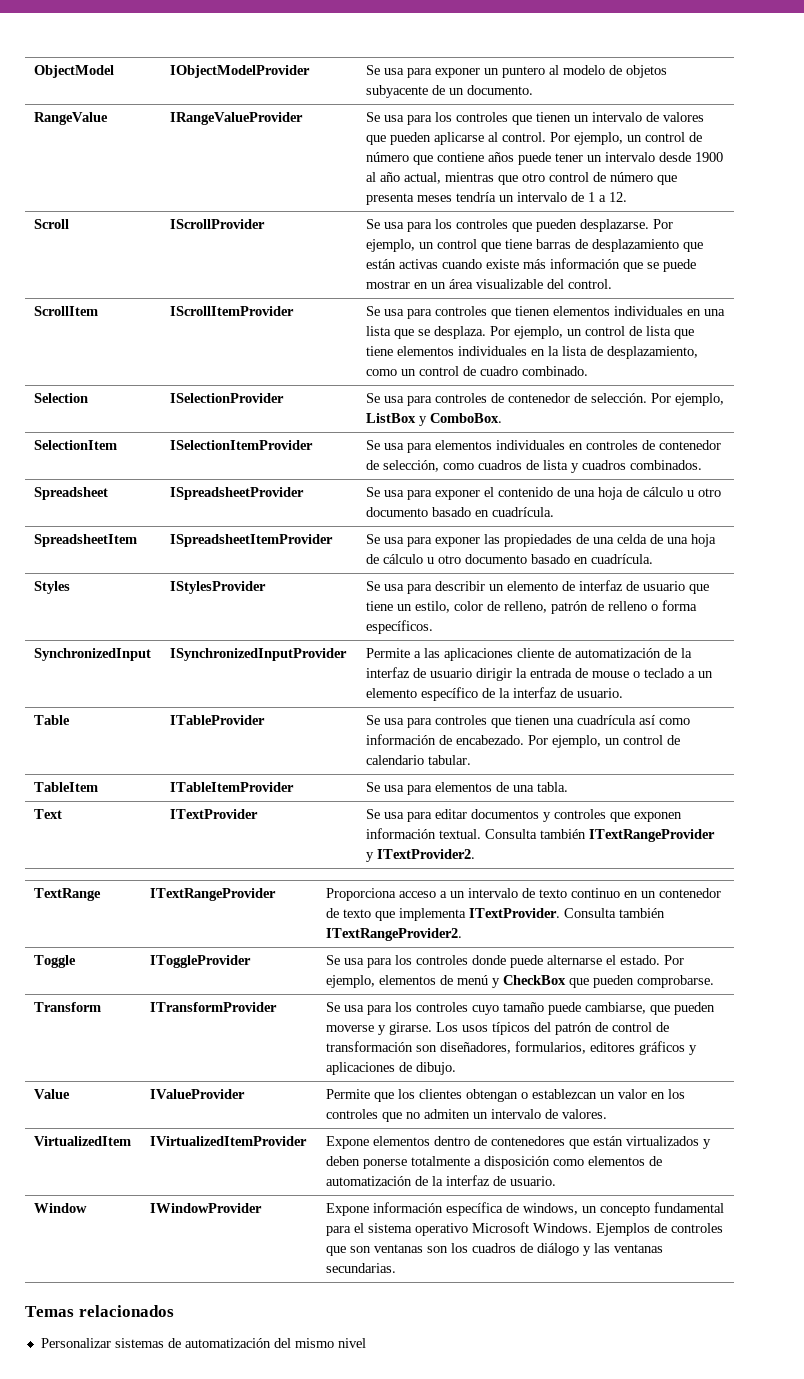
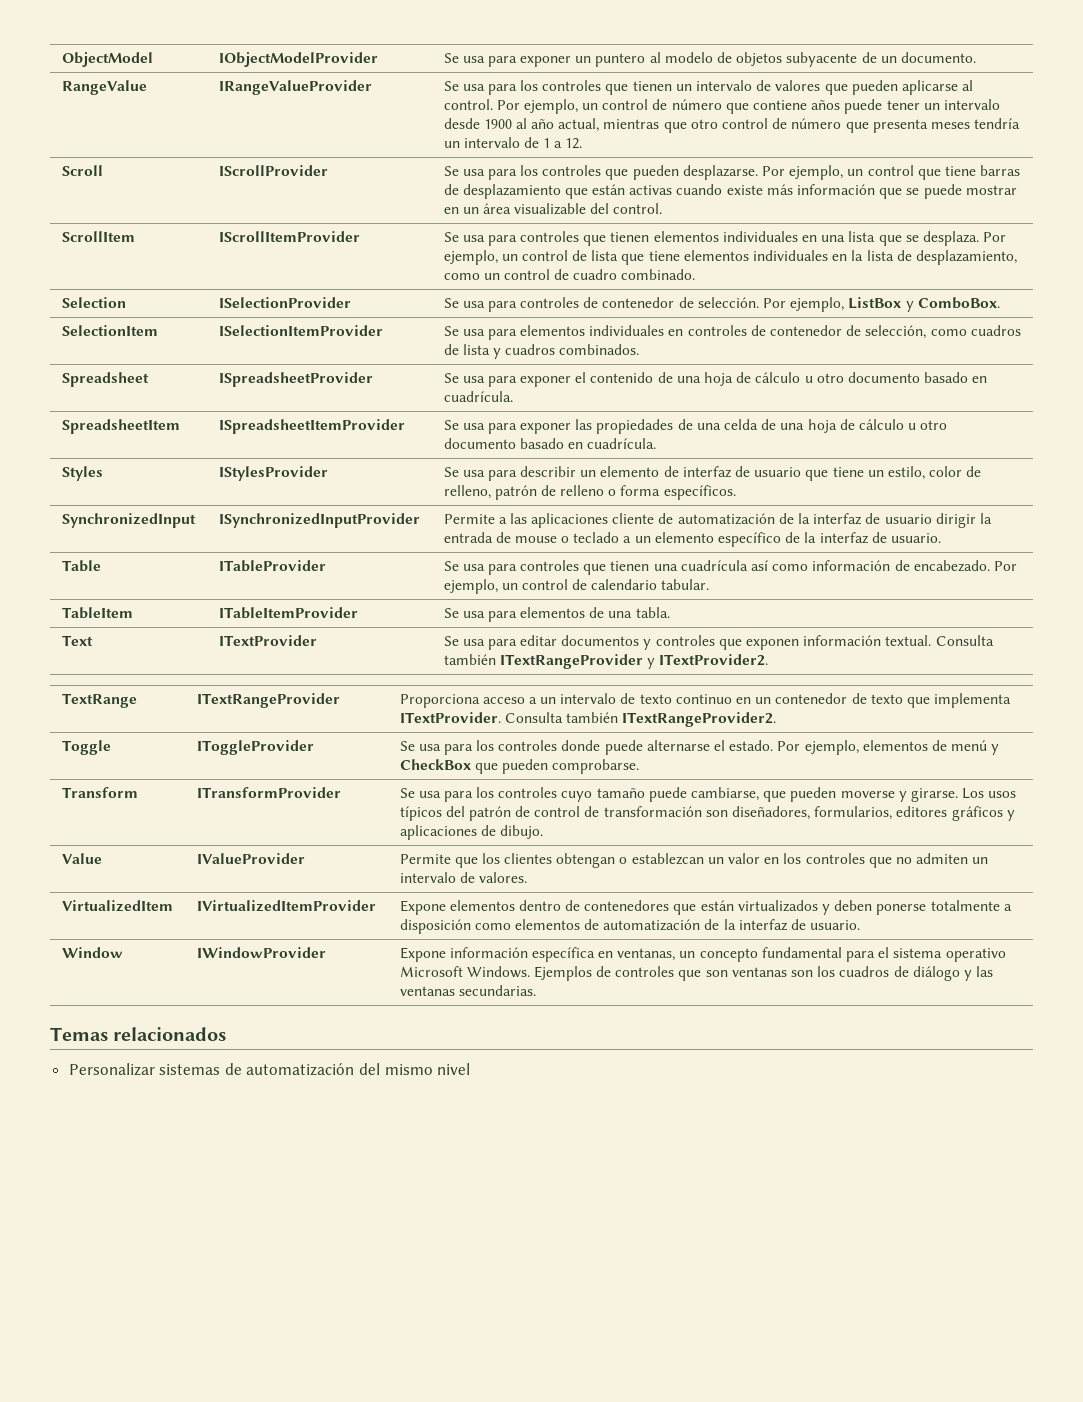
[506,1203,579,1215] de windows, -> [598,948,676,961] en ventanas,

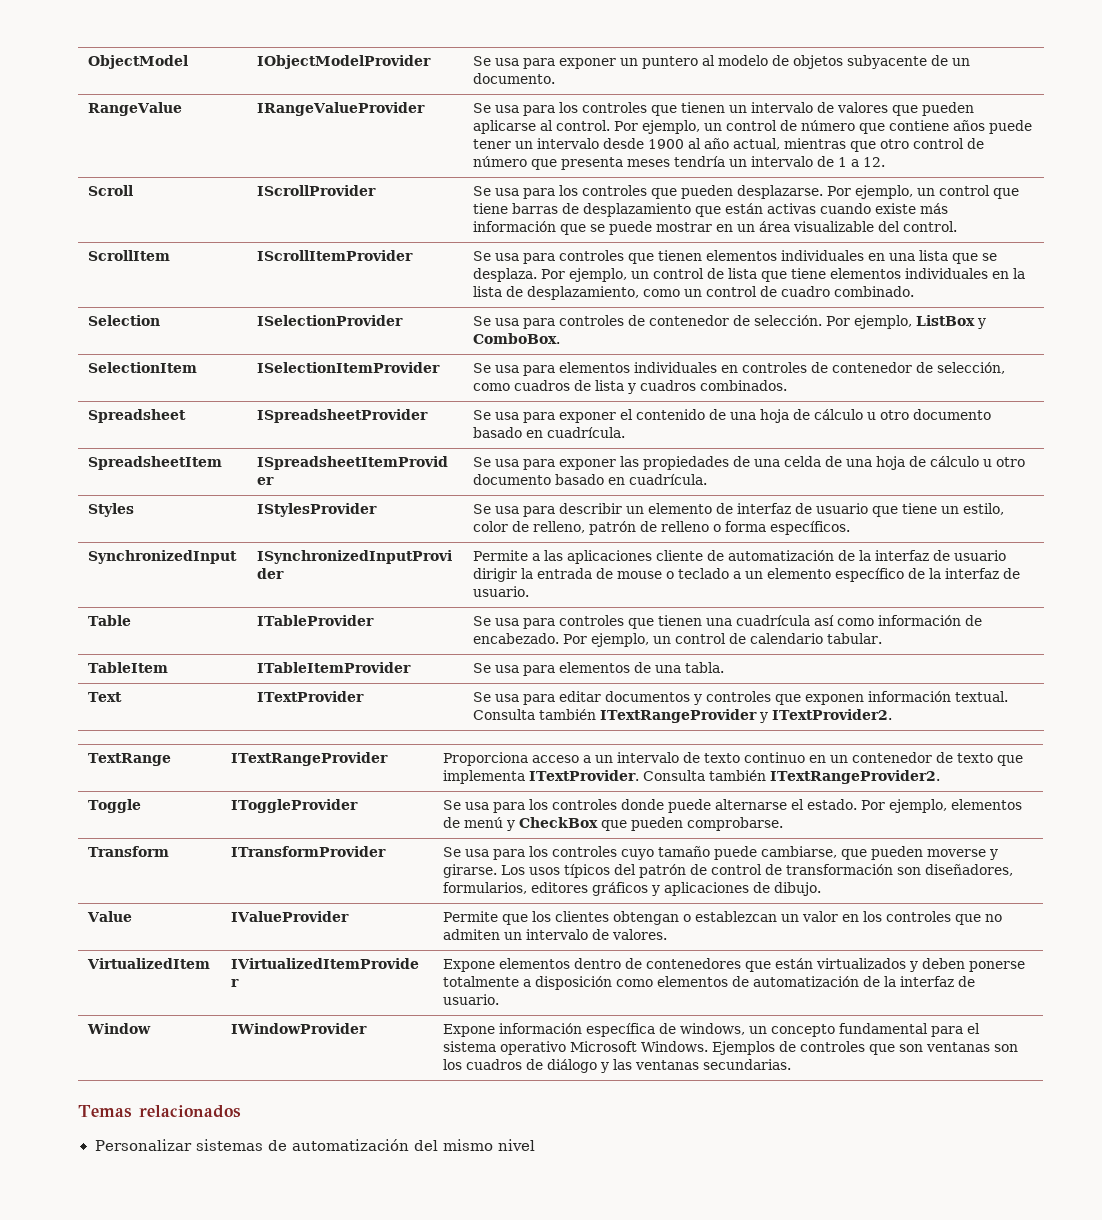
[598,948,676,961] en ventanas, -> [659,1023,746,1035] de windows,

